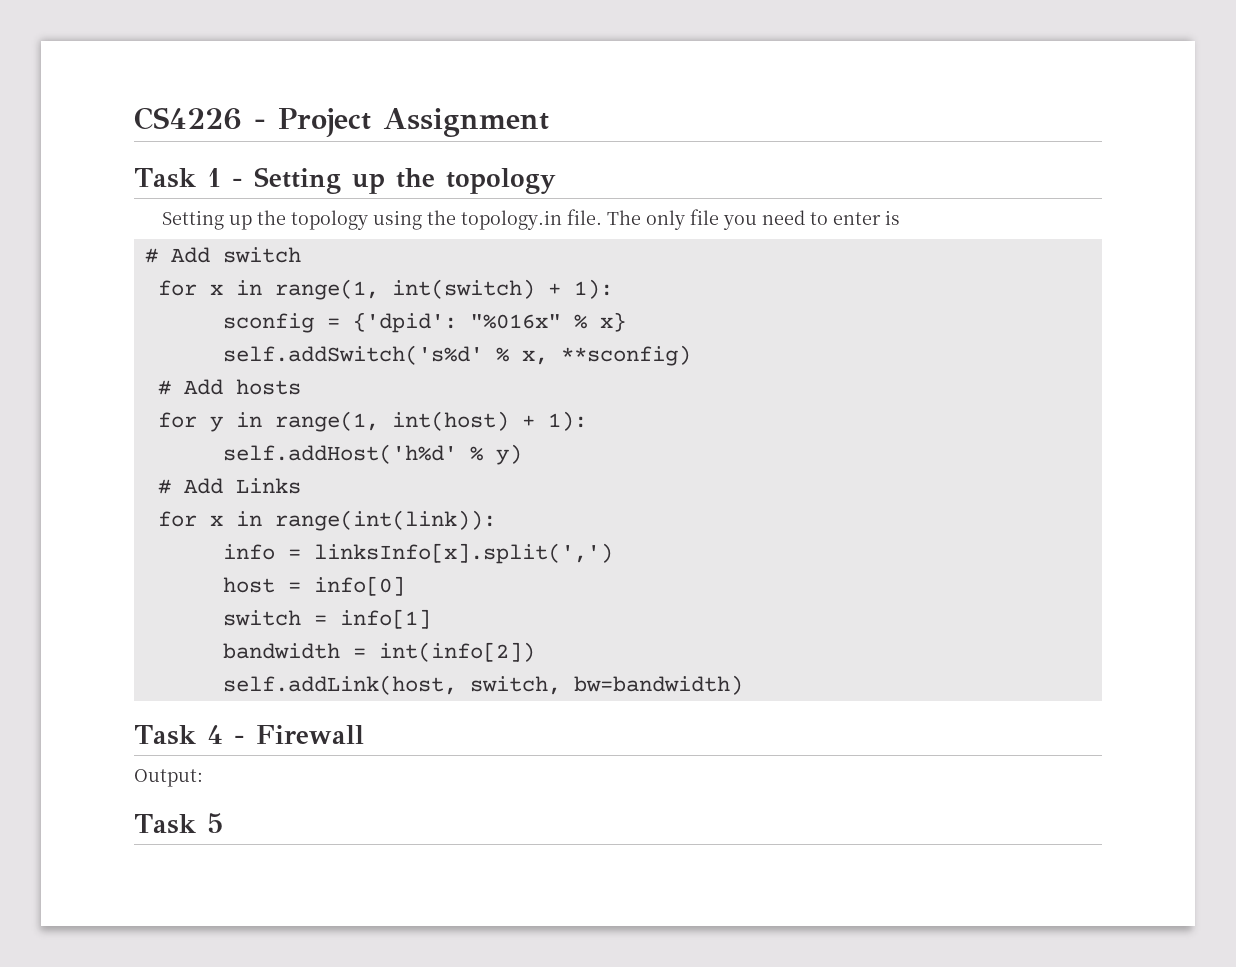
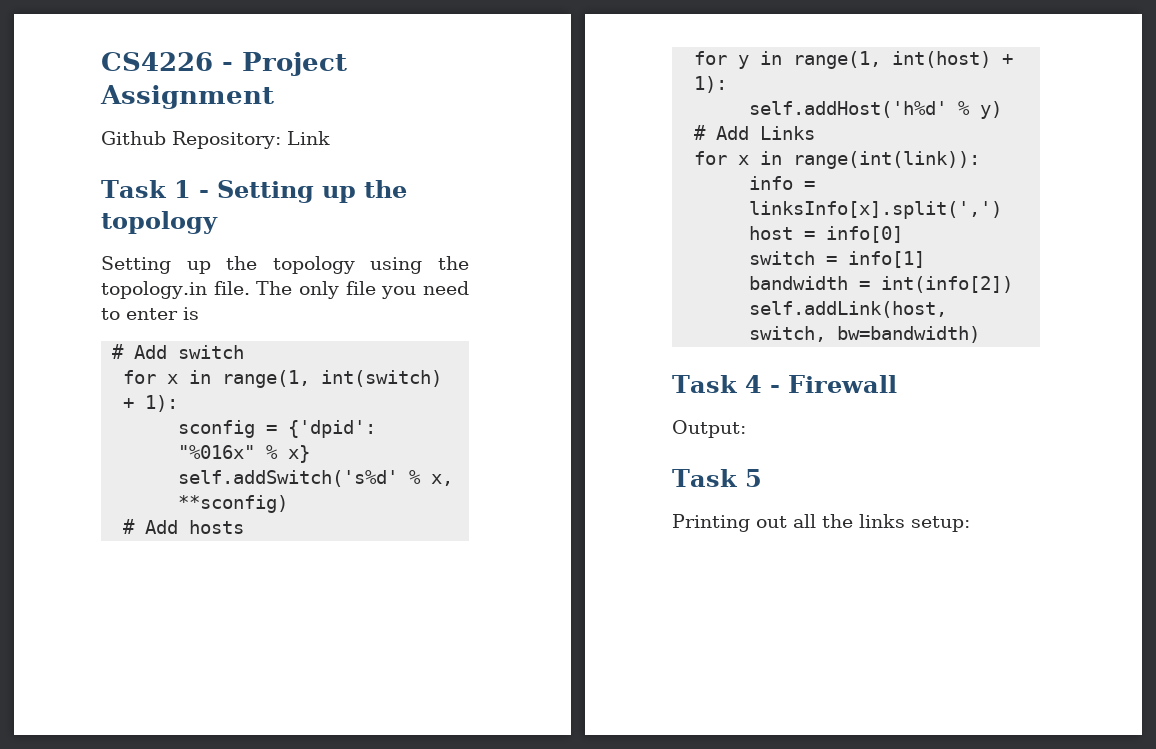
(549, 122) none -> [101,131,330,149] // Github Repository: Link
(223, 823) none -> [672,514,970,532] // Printing out all the links setup:

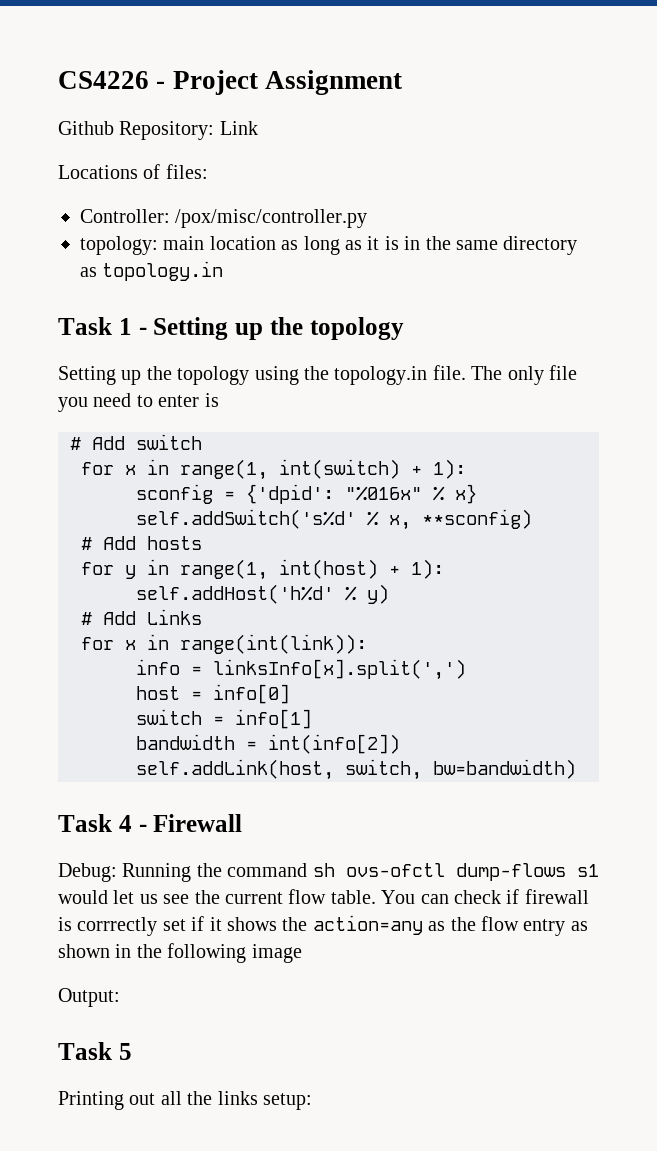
(330, 138) none -> [58,164,208,179] [80,209,368,228] [80,236,578,255] [80,261,224,281] // Locations of files: // Controller: /pox/misc/controller.py // topology: main location as long as it is in the same directory as topology.in
(897, 384) none -> [58,863,599,882] [58,889,589,904] [58,915,588,936] [58,943,302,963] // Debug: Running the command sh ovs-ofctl dump-flows s1 would let us see the current flow table. You can check if firewall is corrrectly set if it shows the action=any as the flow entry as shown in the following image

